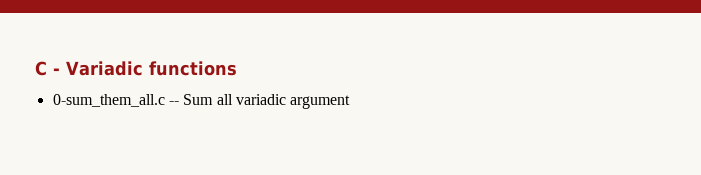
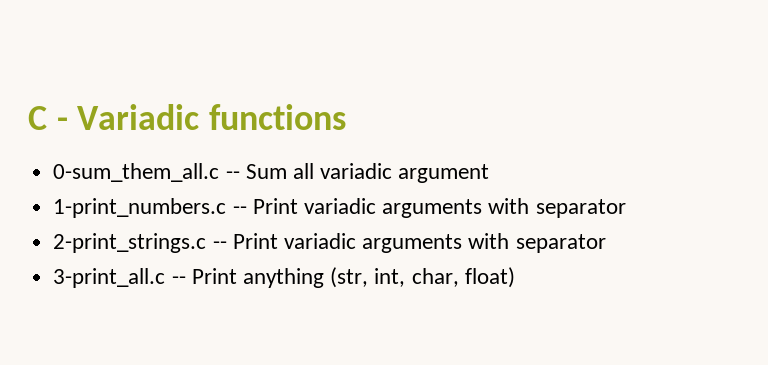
(351, 102) none -> [53,198,626,218] [53,233,606,253] [53,267,515,288] // 1-print_numbers.c -- Print variadic arguments with separator // 2-print_strings.c -- Print variadic arguments with separator // 3-print_all.c -- Print anything (str, int, char, float)

